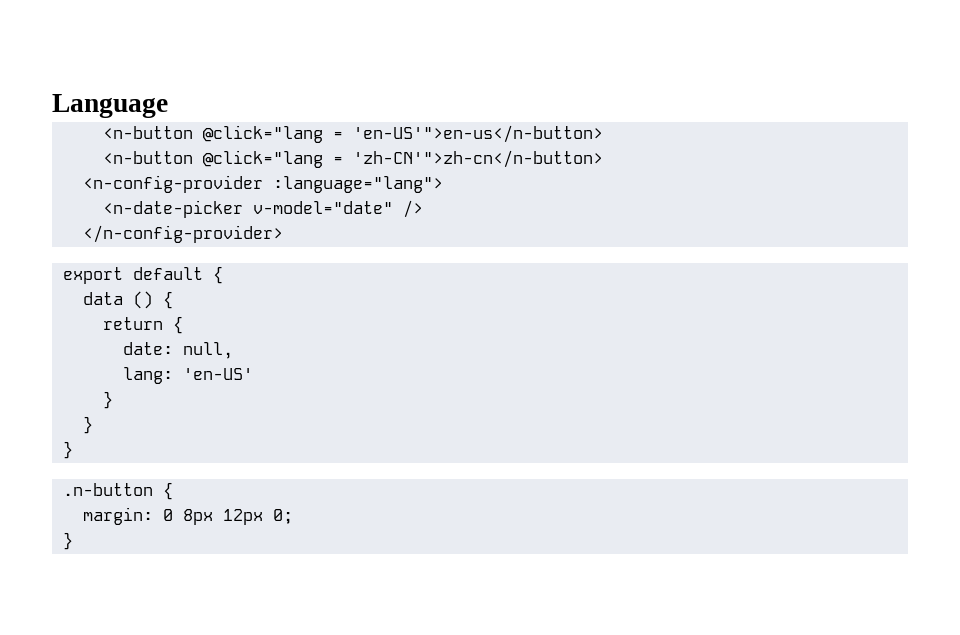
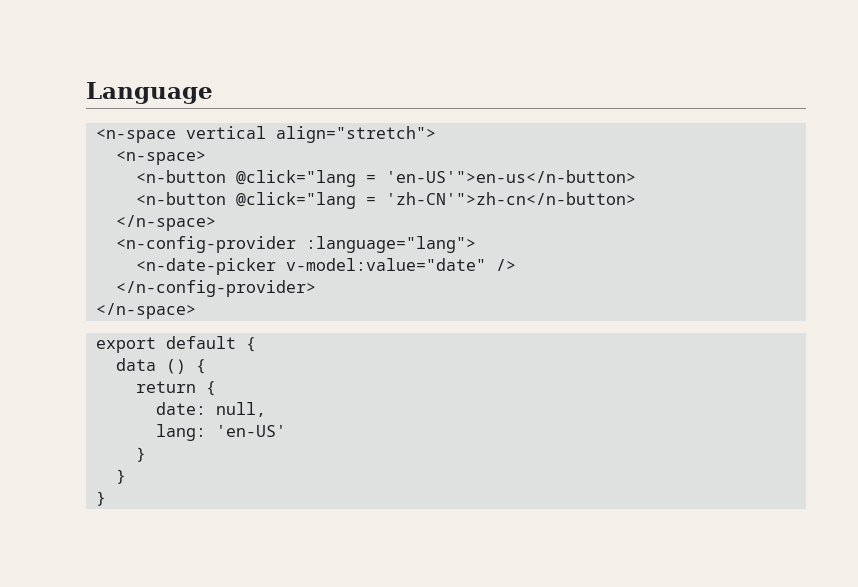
(168, 106) none -> [95,126,436,143] [115,150,206,165] // <n-space vertical align="stretch"> // <n-space>
(603, 159) none -> [115,215,216,231] // </n-space>
[252,201,393,214] v-model="date" -> [285,258,486,271] v-model:value="date"
(283, 234) none -> [95,303,196,319] // </n-space>
[62,482,173,500] [82,507,293,525] [62,532,73,550] // .n-button { // margin: 0 8px 12px 0; // } -> (106, 498) none

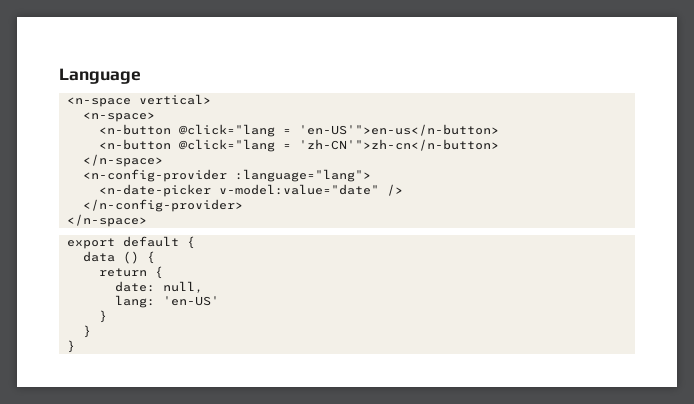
[185,126,436,143] vertical align="stretch"> -> [138,94,211,105] vertical>

